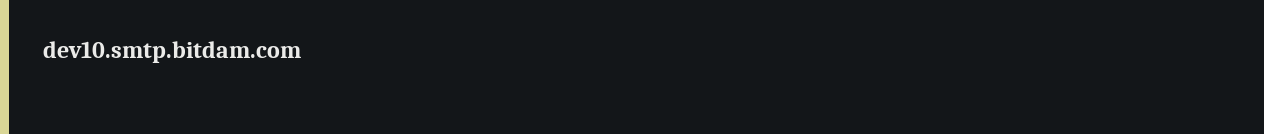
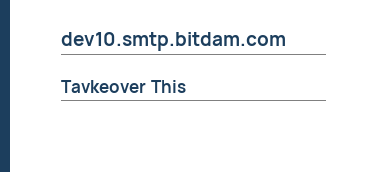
(301, 52) none -> [61,80,186,93] // Tavkeover This

